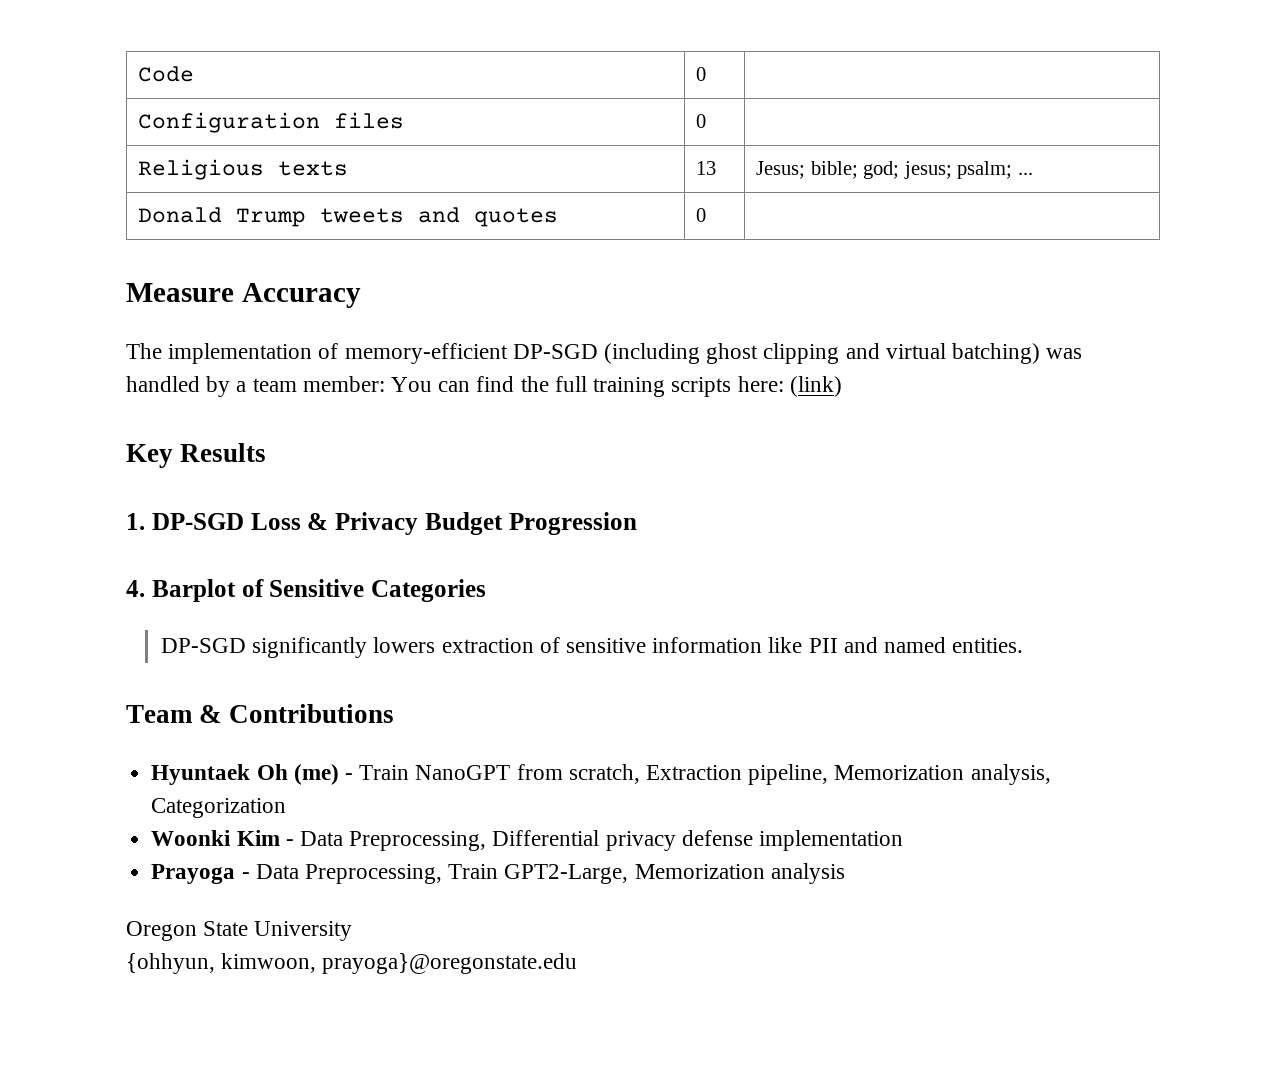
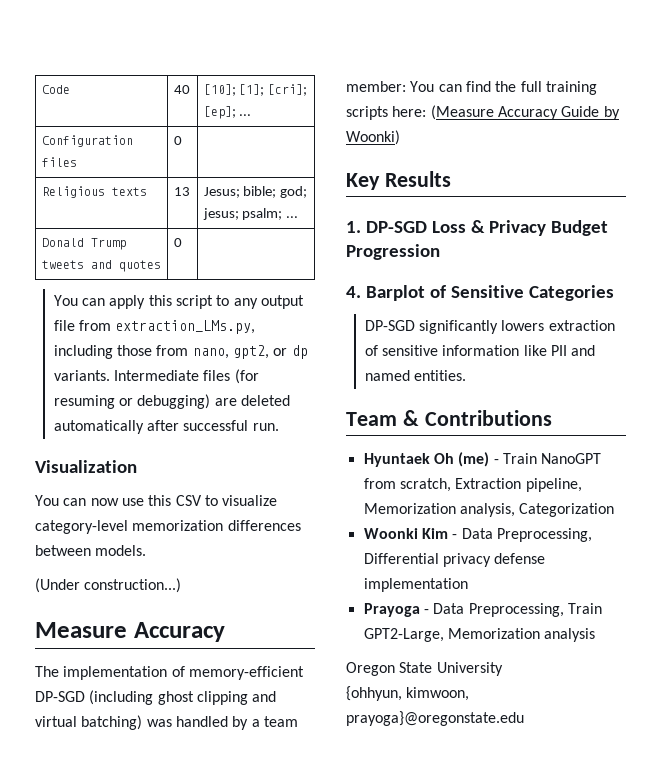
[696,67,707,81] 0 | -> [173,85,190,94] [203,84,308,96] [203,106,252,119] 40 | [10]; [1]; [cri]; [ep]; ...
(707, 215) none -> [53,295,304,309] [53,320,256,334] [53,345,308,359] [53,369,259,384] [53,394,291,409] [53,420,279,434] [35,460,137,473] [35,495,278,506] [35,520,301,534] [35,545,147,556] [35,578,182,593] // You can apply this script to any output file from extraction_LMs.py, including those from nano, gpt2, or dp variants. Intermediate files (for resuming or debugging) are deleted automatically after successful run. // Visualization // You can now use this CSV to visualize category-level memorization differences between models. // (Under construction...)
[789,376,842,397] (link) -> [430,105,620,120] [346,130,400,145] (Measure Accuracy Guide by Woonki)

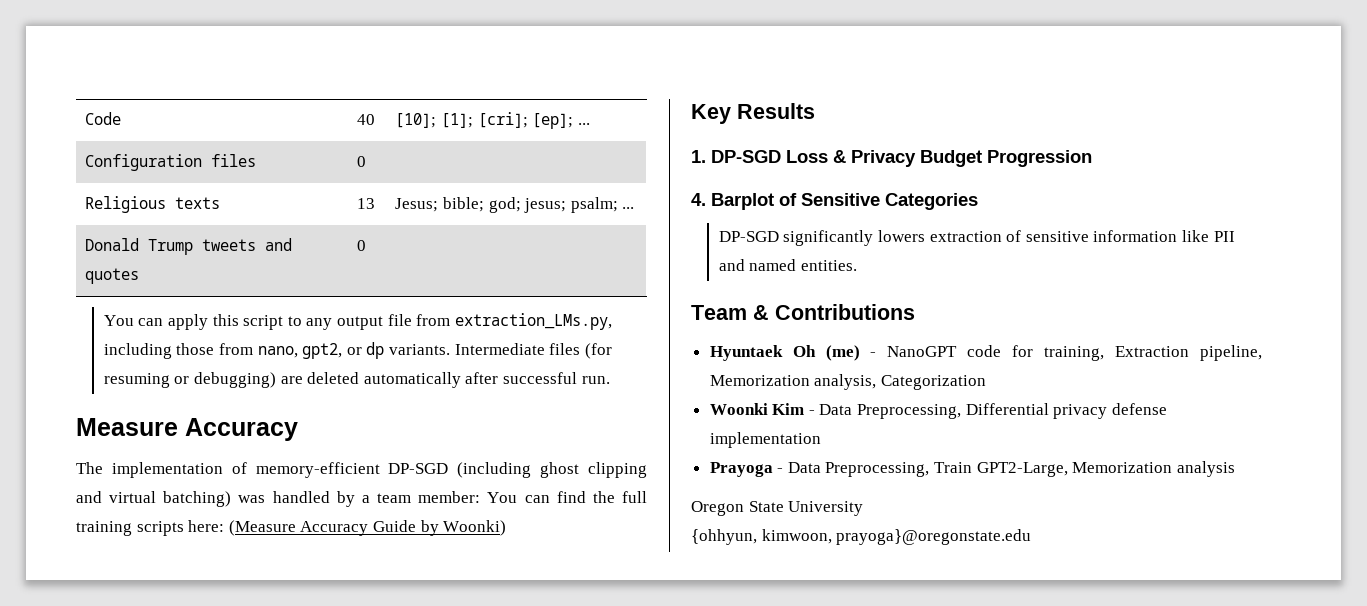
[35,460,137,473] [35,495,278,506] [35,520,301,534] [35,545,147,556] [35,578,182,593] // Visualization // You can now use this CSV to visualize category-level memorization differences between models. // (Under construction...) -> (610, 380) none
[502,453,602,464] [363,478,451,492] Train NanoGPT from scratch, -> [887,345,1105,361] NanoGPT code for training,

